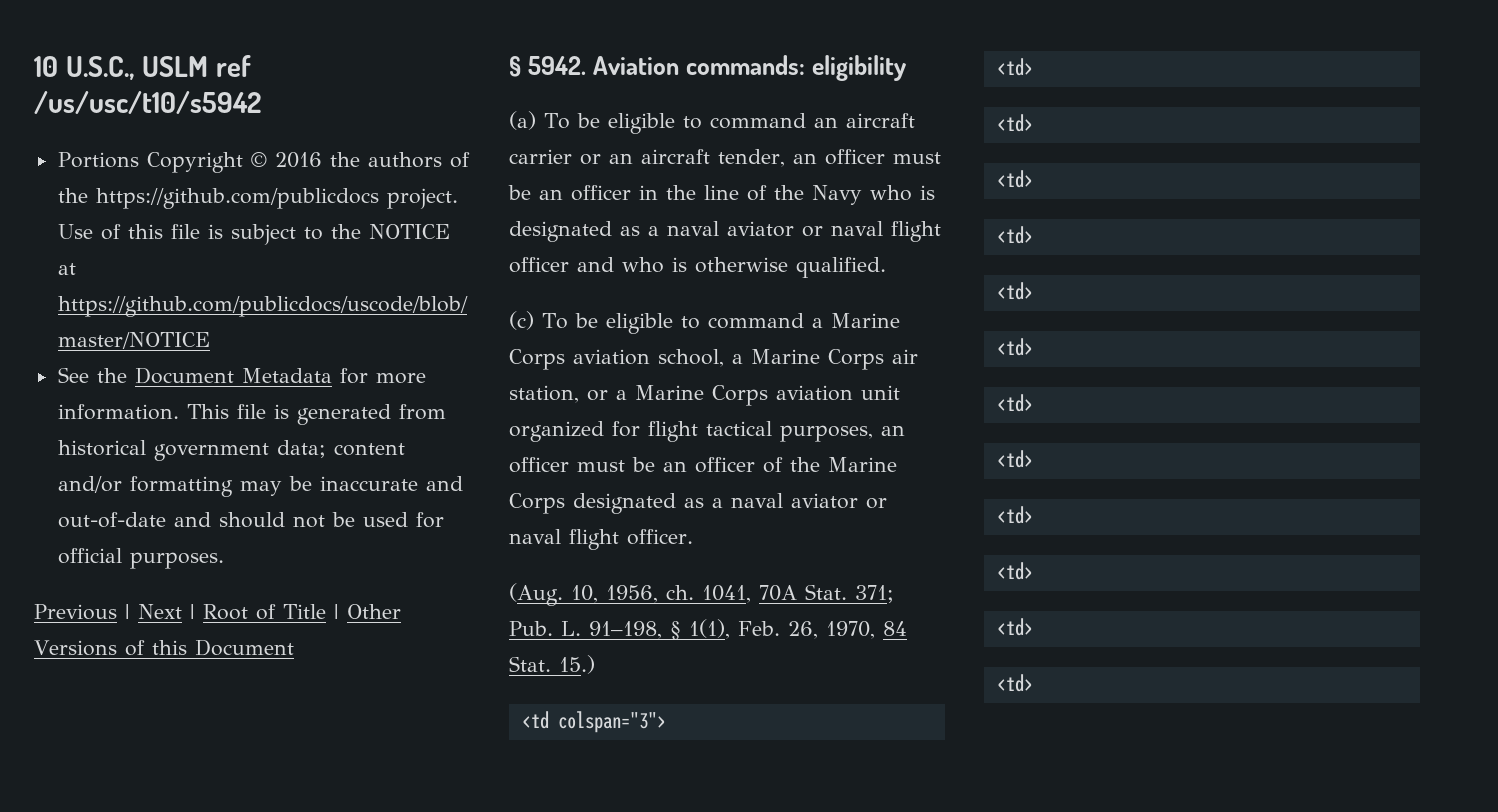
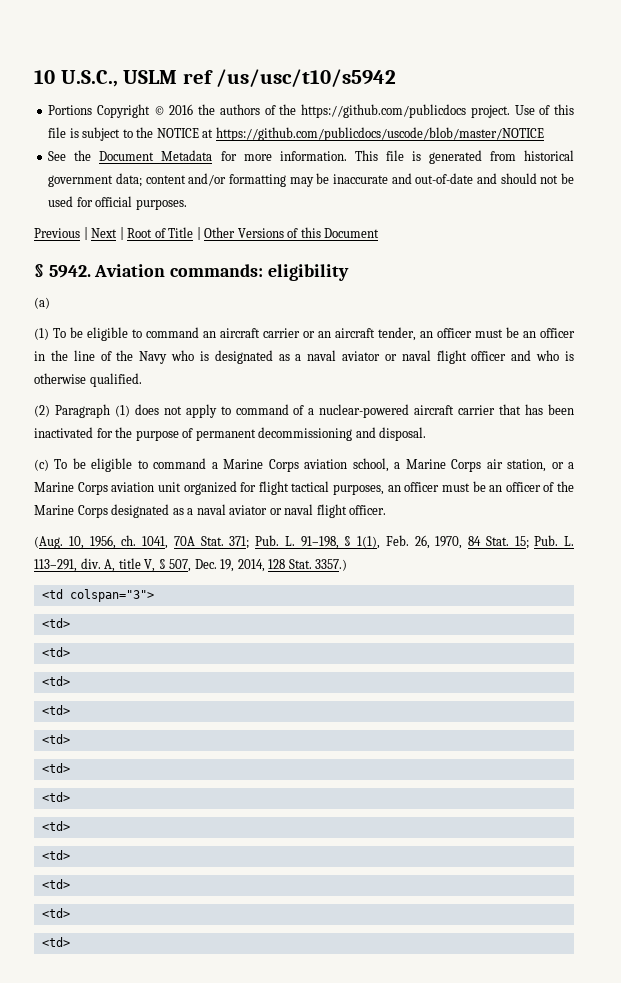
(536, 120) none -> [34,328,49,340] // (1)
(886, 267) none -> [34,404,574,418] [34,427,427,441] // (2) Paragraph (1) does not apply to command of a nuclear-powered aircraft carrier that has been inactivated for the purpose of permanent decommissioning and disposal.
[559,655,595,674] 15.) -> [514,535,574,549] [34,558,348,572] 15; Pub. L. 113–291, div. A, title V, § 507, Dec. 19, 2014, 128 Stat. 3357.)

